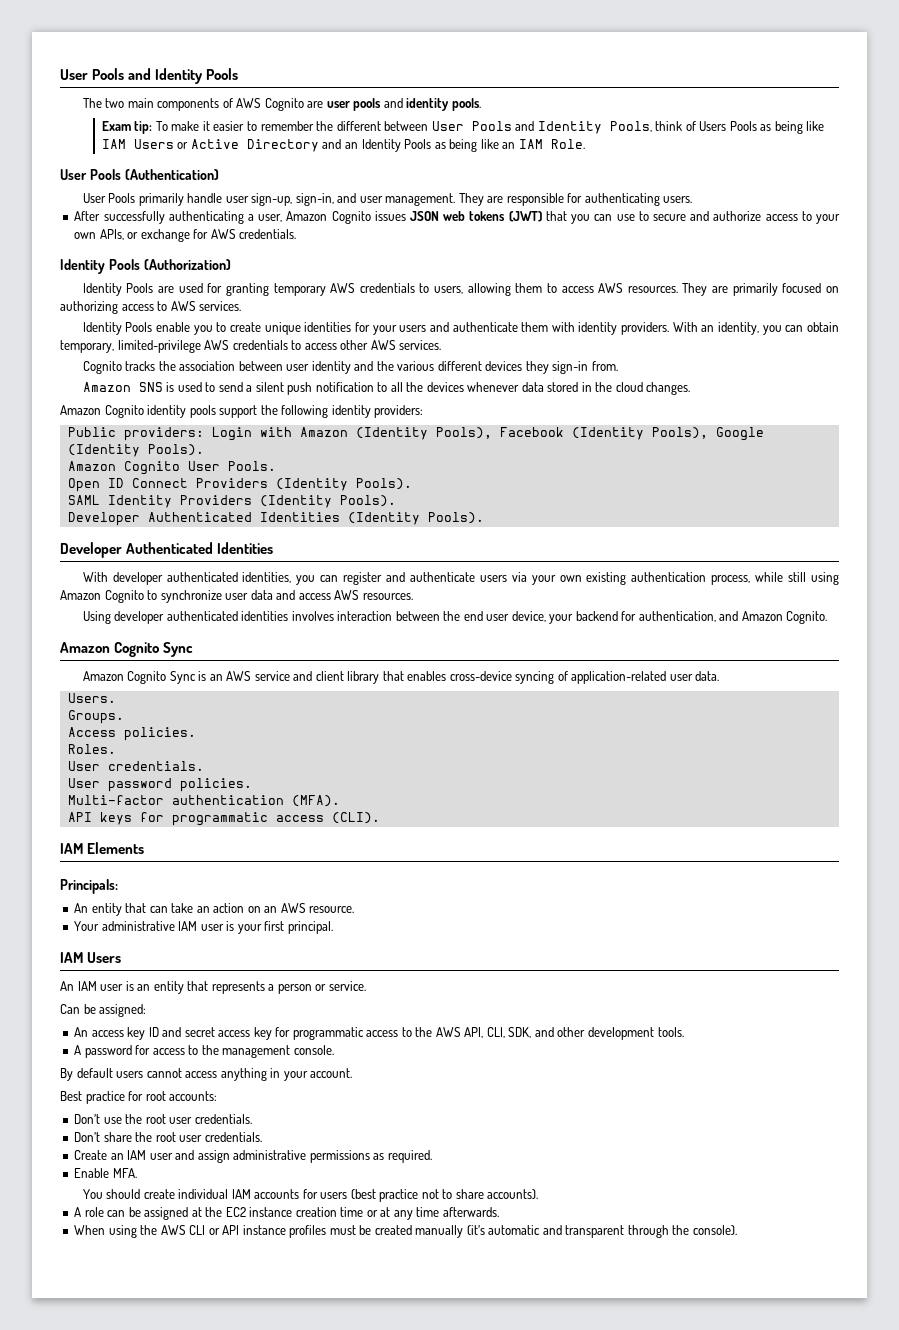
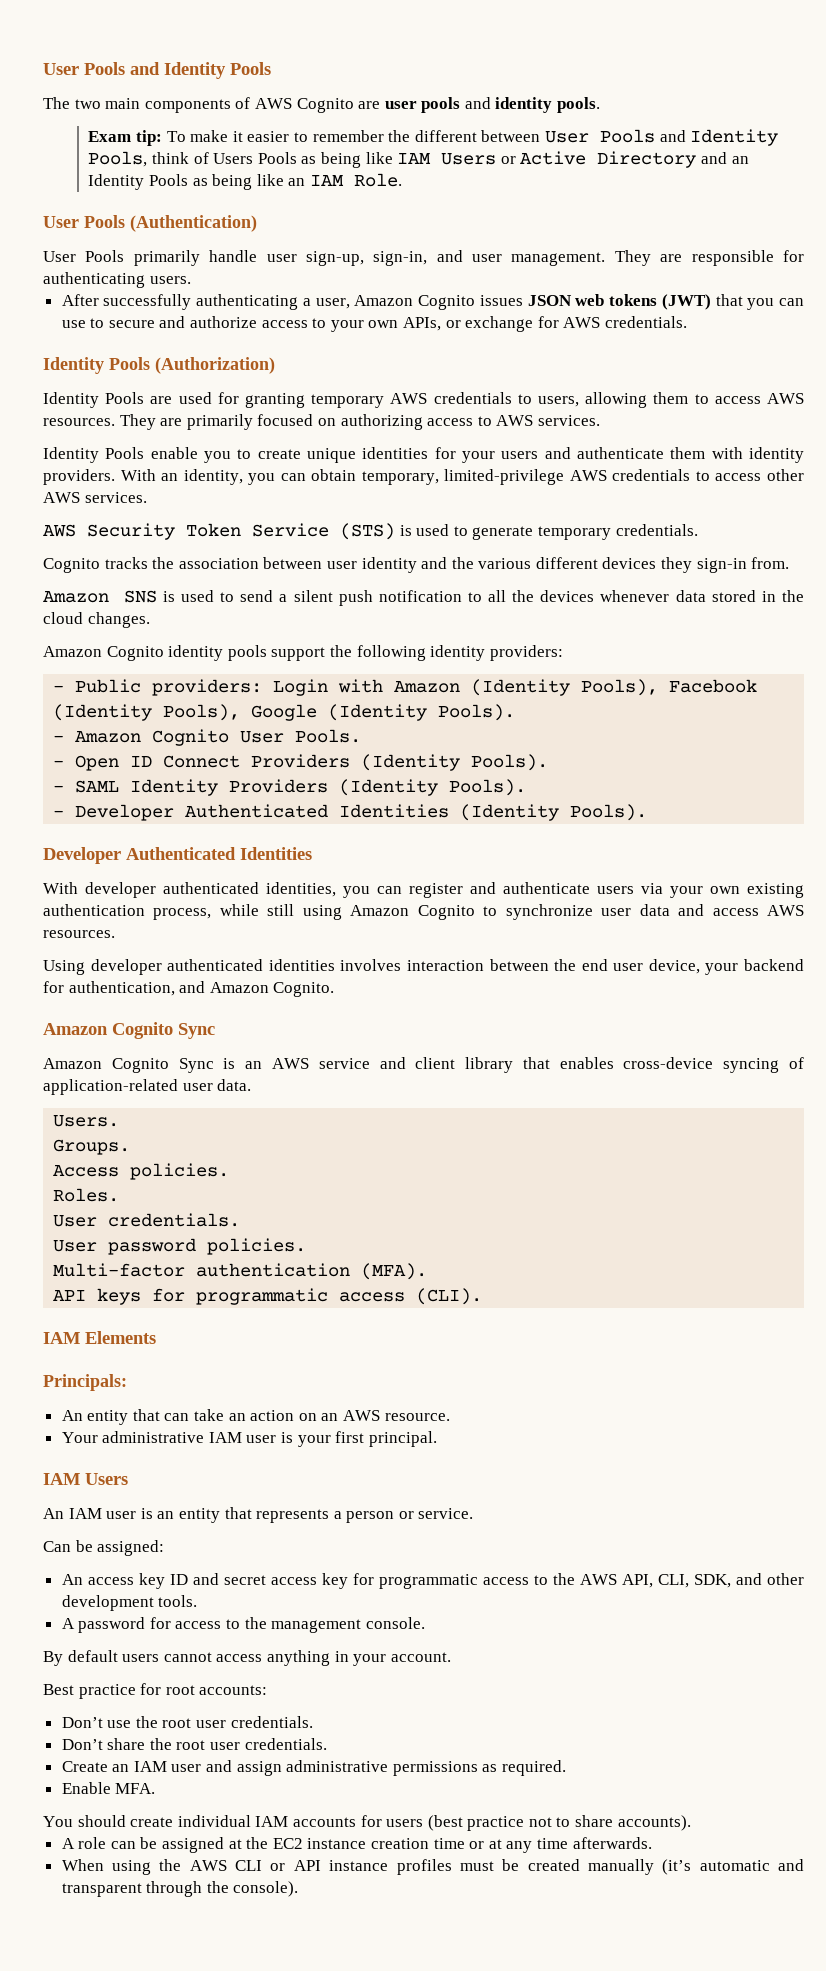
(442, 345) none -> [43,523,698,540] // AWS Security Token Service (STS) is used to generate temporary credentials.
(424, 411) none -> [53,685,65,692] -
(204, 450) none -> [53,735,65,742] -
(276, 466) none -> [53,760,65,767] -
(412, 484) none -> [53,785,65,792] -
(396, 501) none -> [53,810,65,817] -

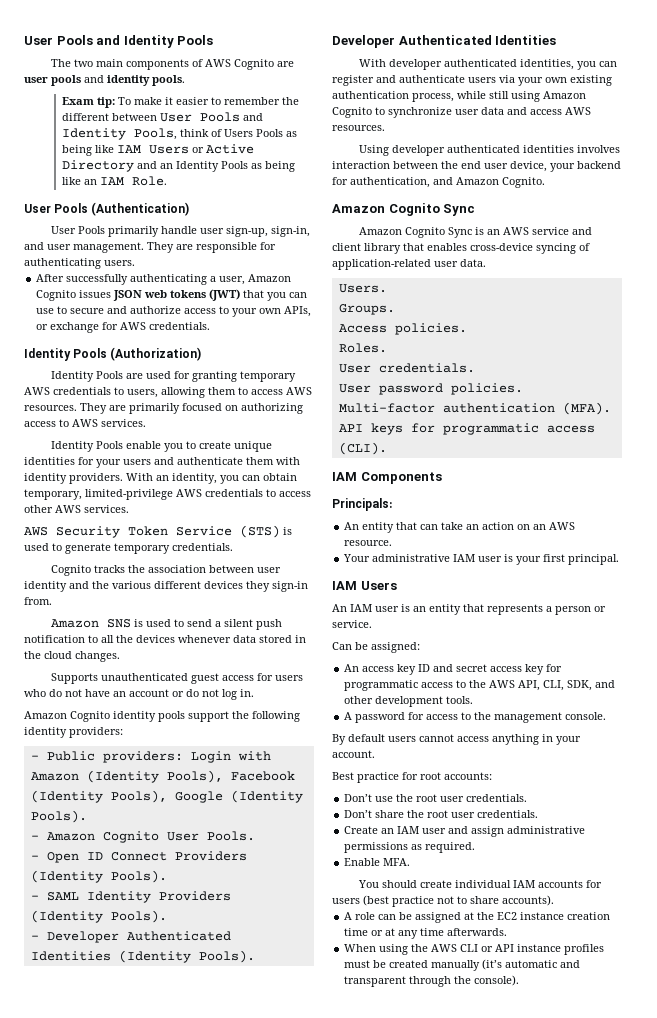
(150, 620) none -> [51,673,304,684] [24,689,254,700] // Supports unauthenticated guest access for users who do not have an account or do not log in.
[85,1331,156,1344] Elements -> [360,472,442,484] Components

